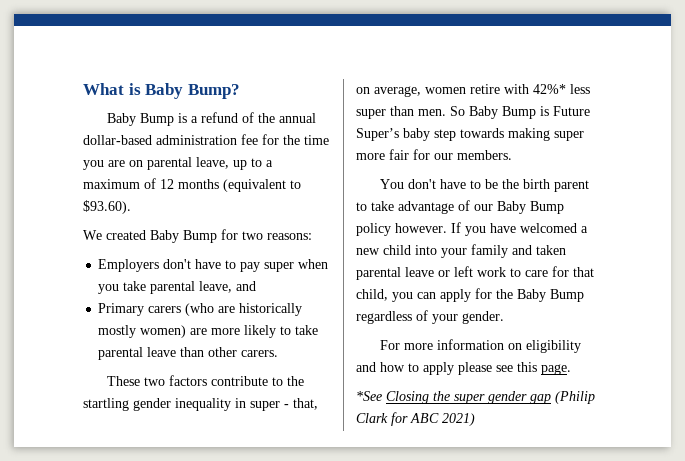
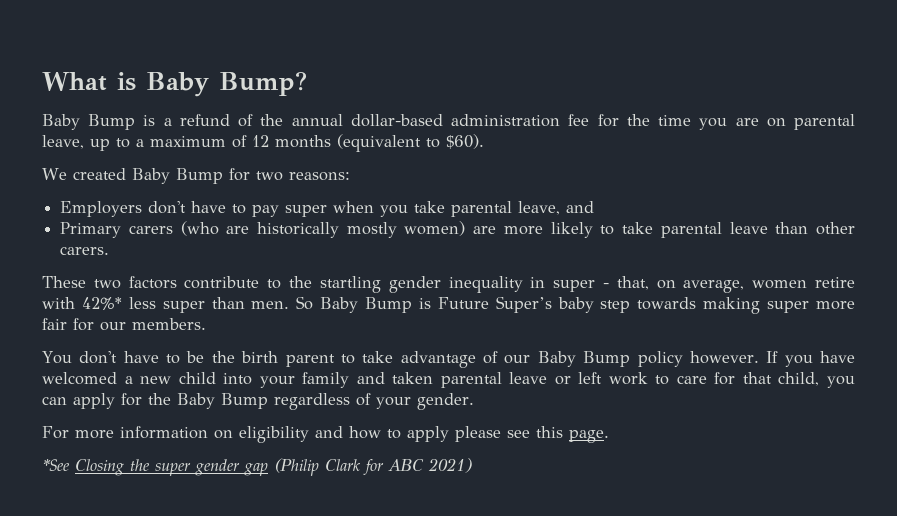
[83,200,131,214] $93.60). -> [446,134,484,149] $60).

